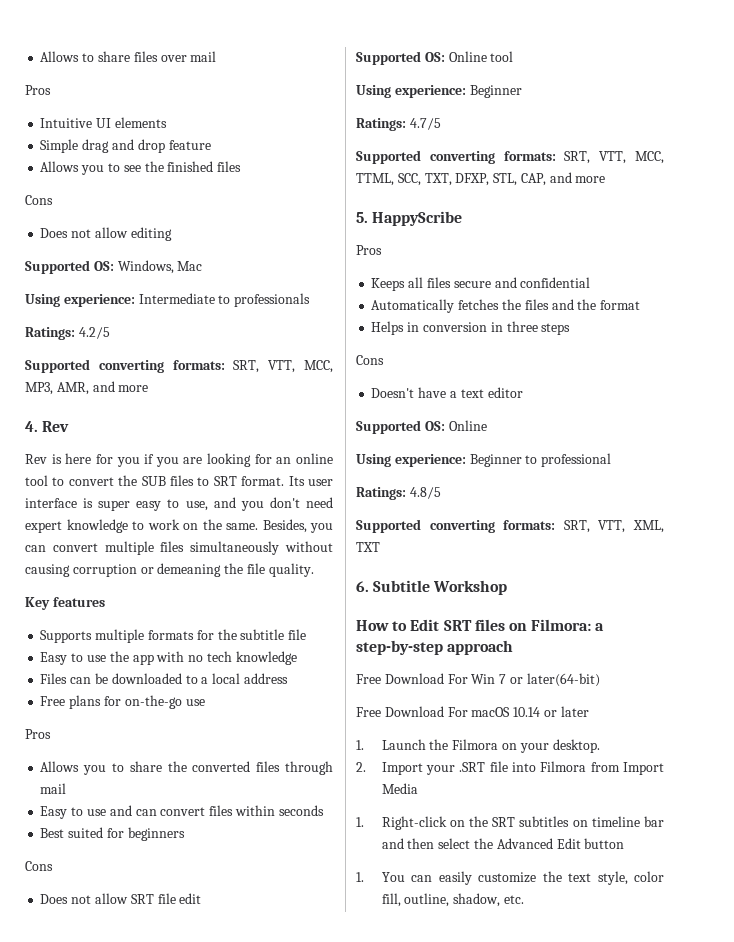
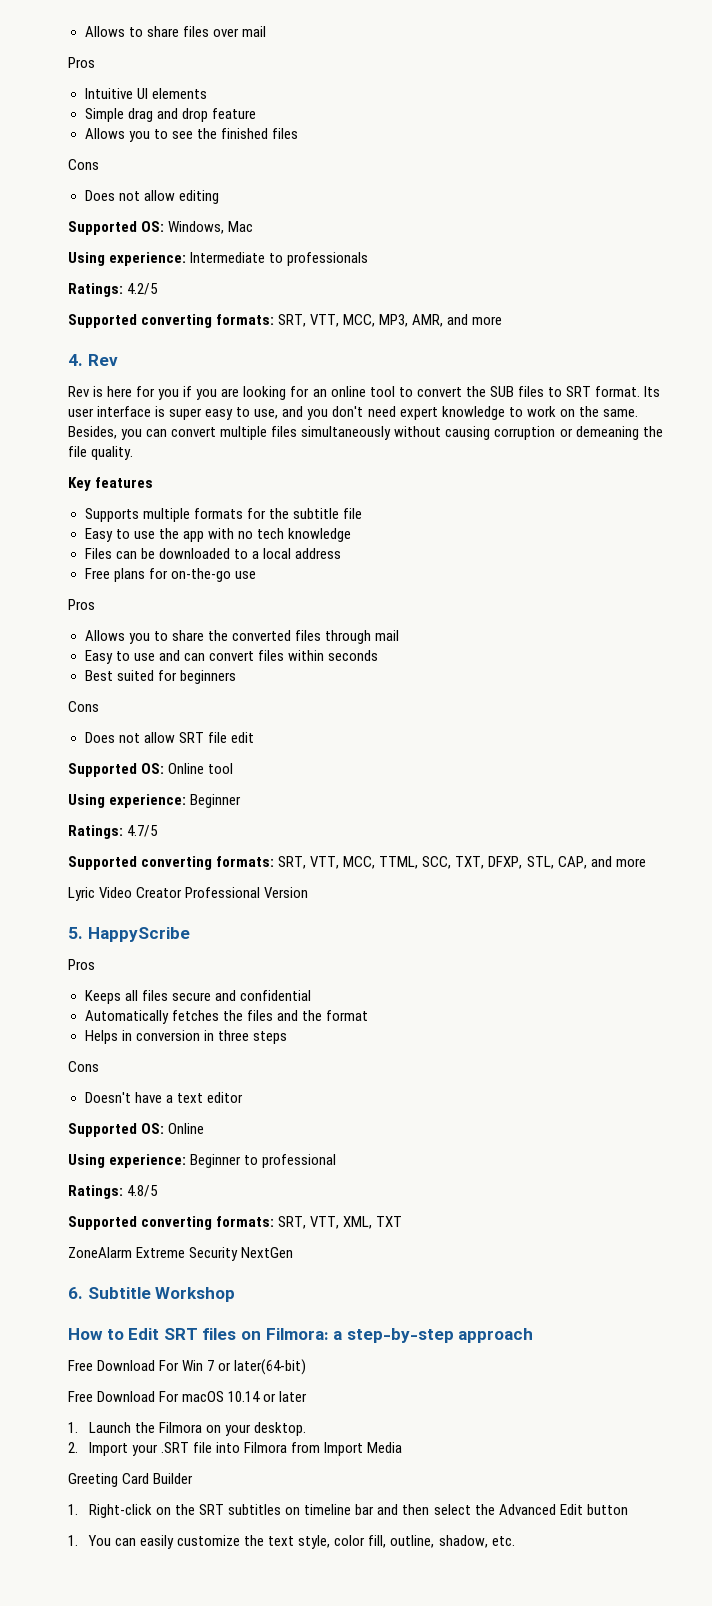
(606, 179) none -> [68,887,309,901] // Lyric Video Creator Professional Version
(380, 547) none -> [68,1247,294,1261] // ZoneAlarm Extreme Security NextGen
(418, 788) none -> [68,1473,194,1487] // Greeting Card Builder

